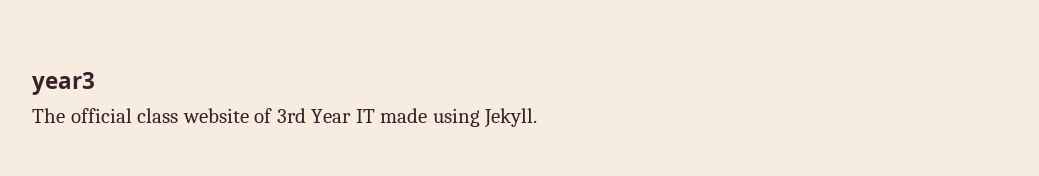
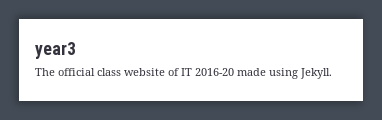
[276,108,375,123] 3rd Year IT -> [181,68,234,76] IT 2016-20

